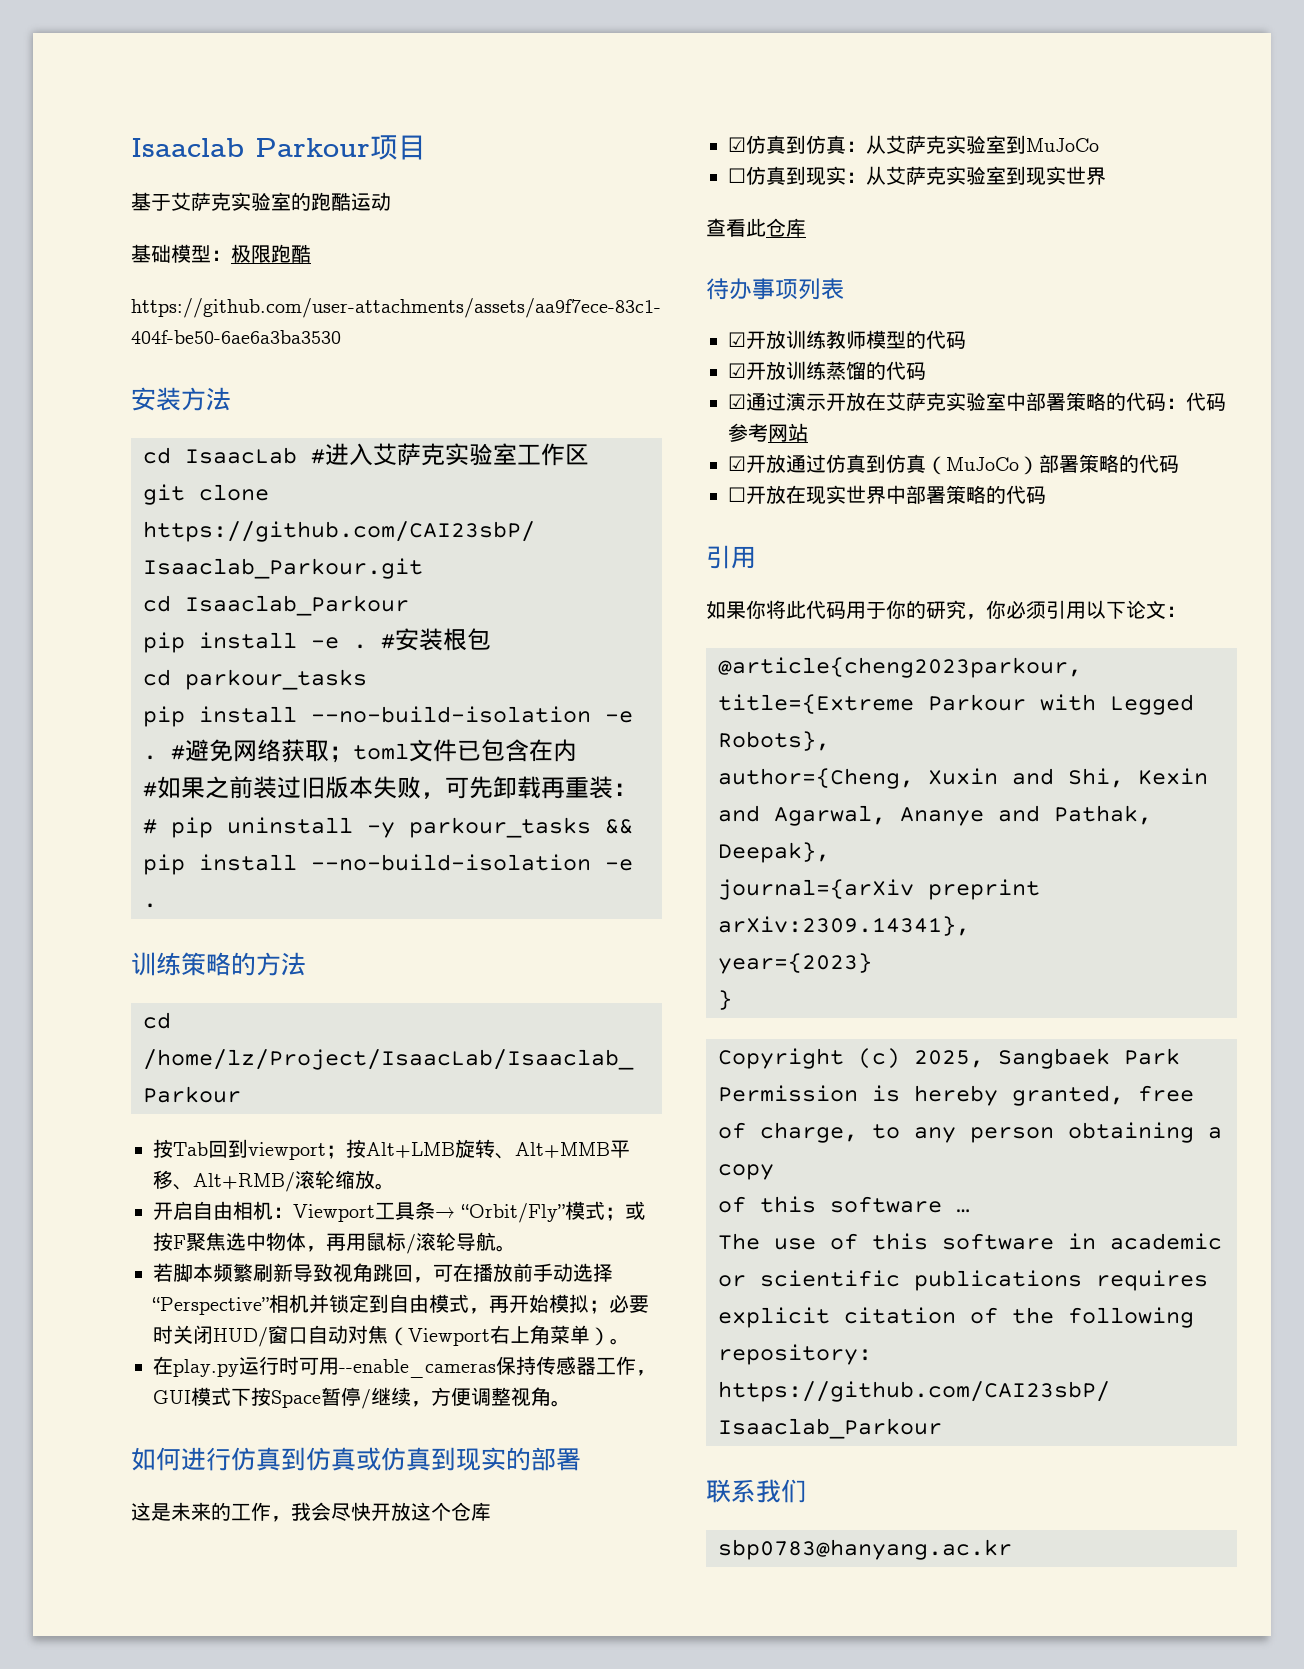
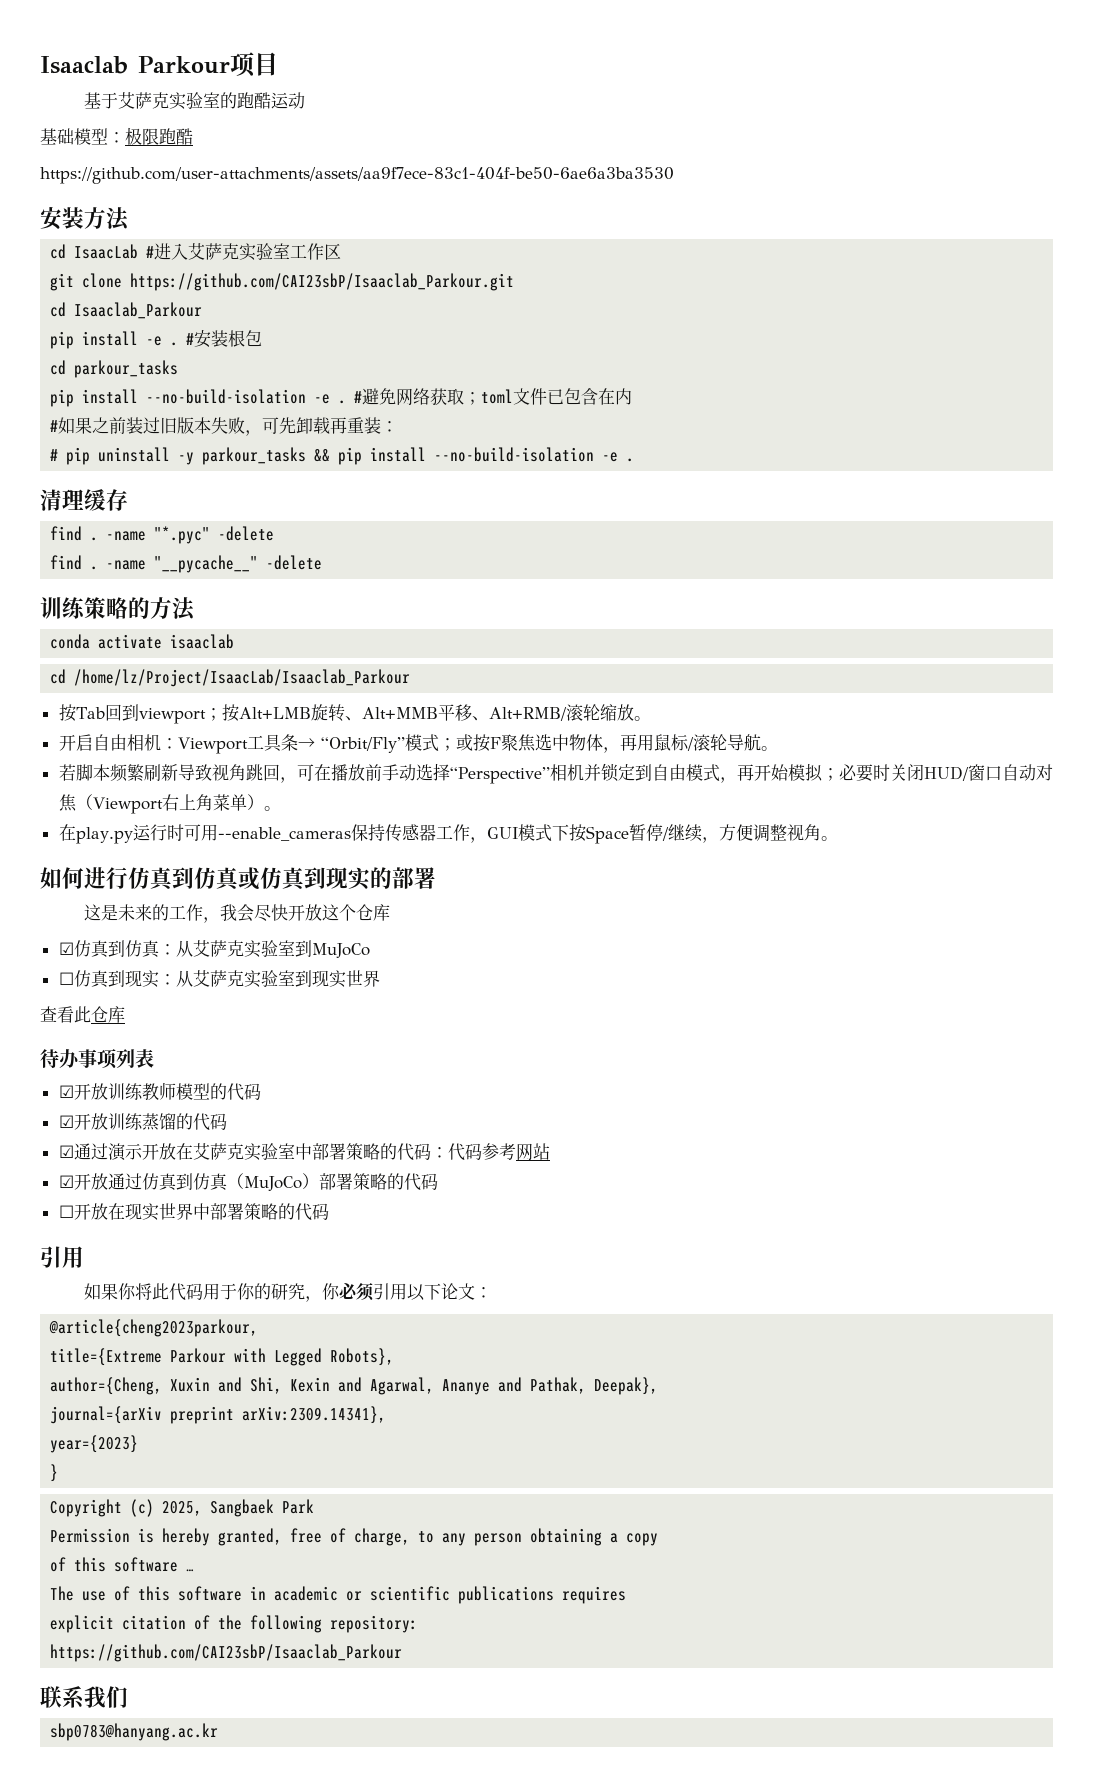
(157, 905) none -> [40,489,128,511] [50,526,275,544] [50,555,323,573] // 清理缓存 // find . -name "*.pyc" -delete // find . -name "__pycache__" -delete
(306, 964) none -> [50,634,235,649] // conda activate isaaclab

